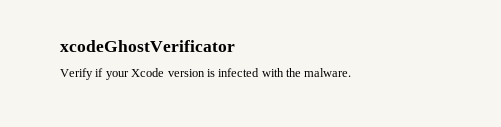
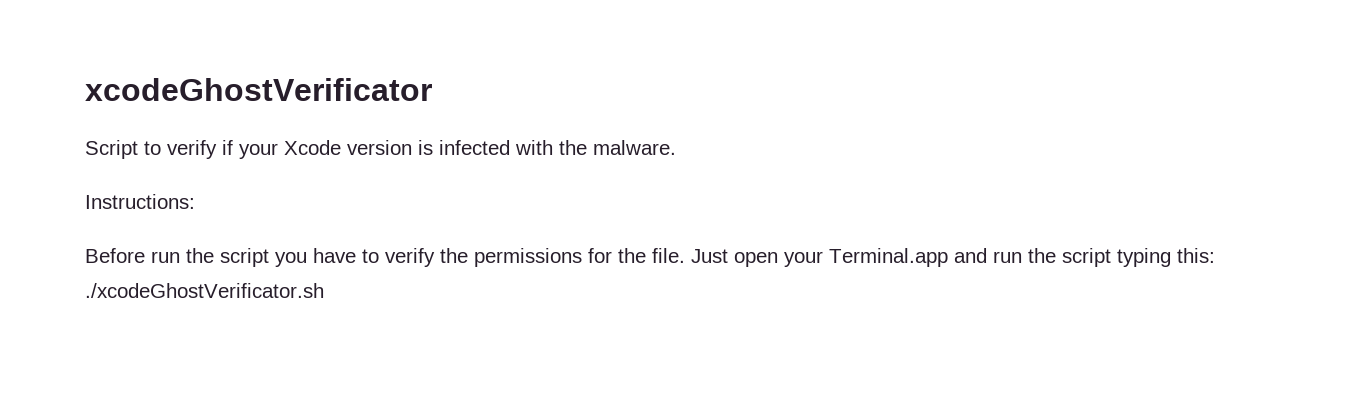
[60,68,93,80] Verify -> [85,140,217,159] Script to verify
(352, 72) none -> [85,194,195,209] [85,248,1215,267] [85,283,324,298] // Instructions: // Before run the script you have to verify the permissions for the file. Just open your Terminal.app and run the script typing this: ./xcodeGhostVerificator.sh

